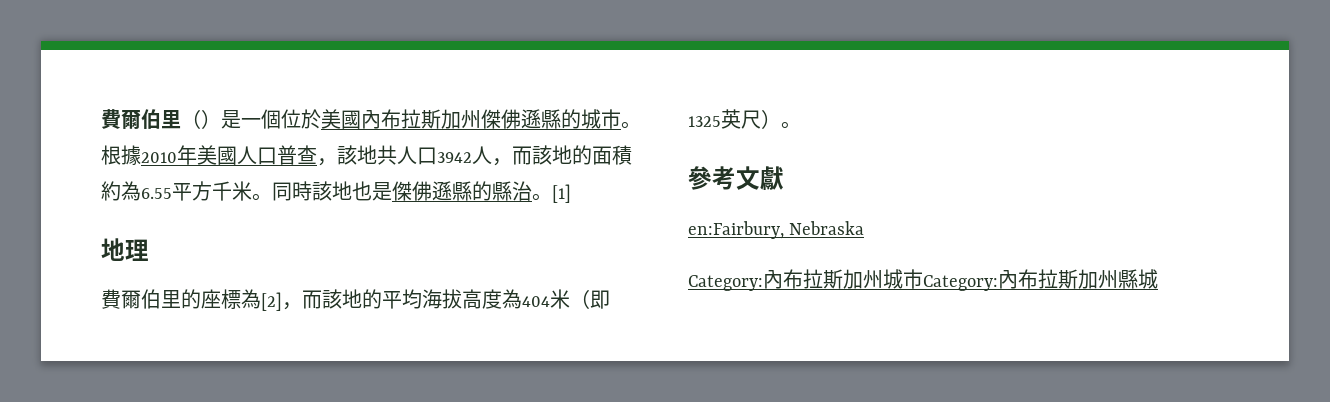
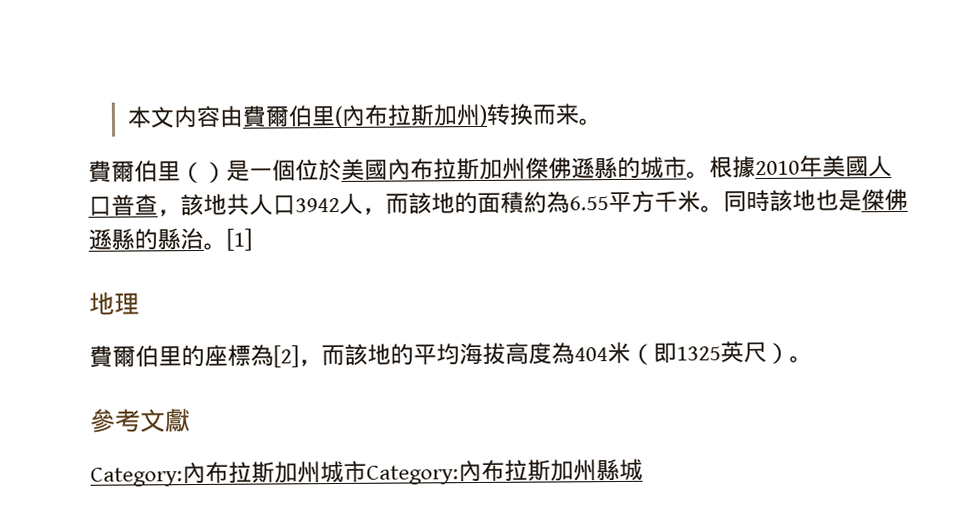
(101, 119) none -> [126,103,603,129] 本文内容由費爾伯里(內布拉斯加州)转换而来。 //
[688,221,865,239] // en:Fairbury, Nebraska -> (191, 420) none

